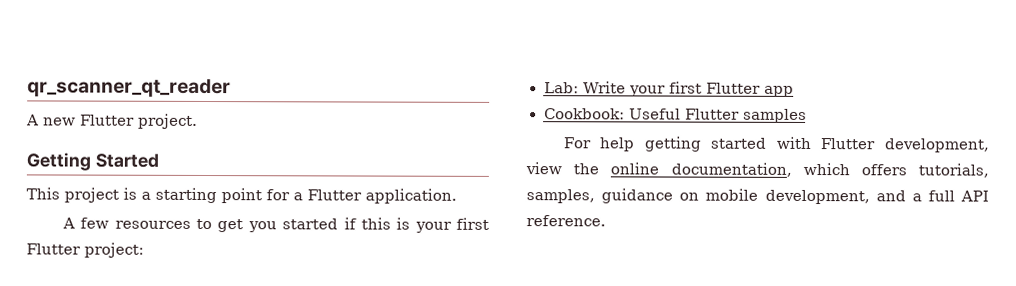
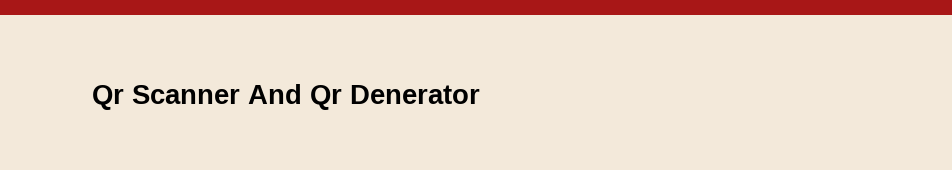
[27,78,231,98] [26,113,198,129] [26,152,159,171] [26,187,457,204] [61,217,489,233] [26,242,144,258] [543,81,794,97] [543,108,807,123] [562,136,990,153] [525,162,989,178] [526,188,989,205] [526,215,606,227] qr_scanner_qt_reader // A new Flutter project. // Getting Started // This project is a starting point for a Flutter application. // A few resources to get you started if this is your first Flutter project: // Lab: Write your first Flutter app // Cookbook: Useful Flutter samples // For help getting started with Flutter development, view the online documentation, which offers tutorials, samples, guidance on mobile development, and a full API reference. -> [92,84,480,110] Qr Scanner And Qr Denerator

